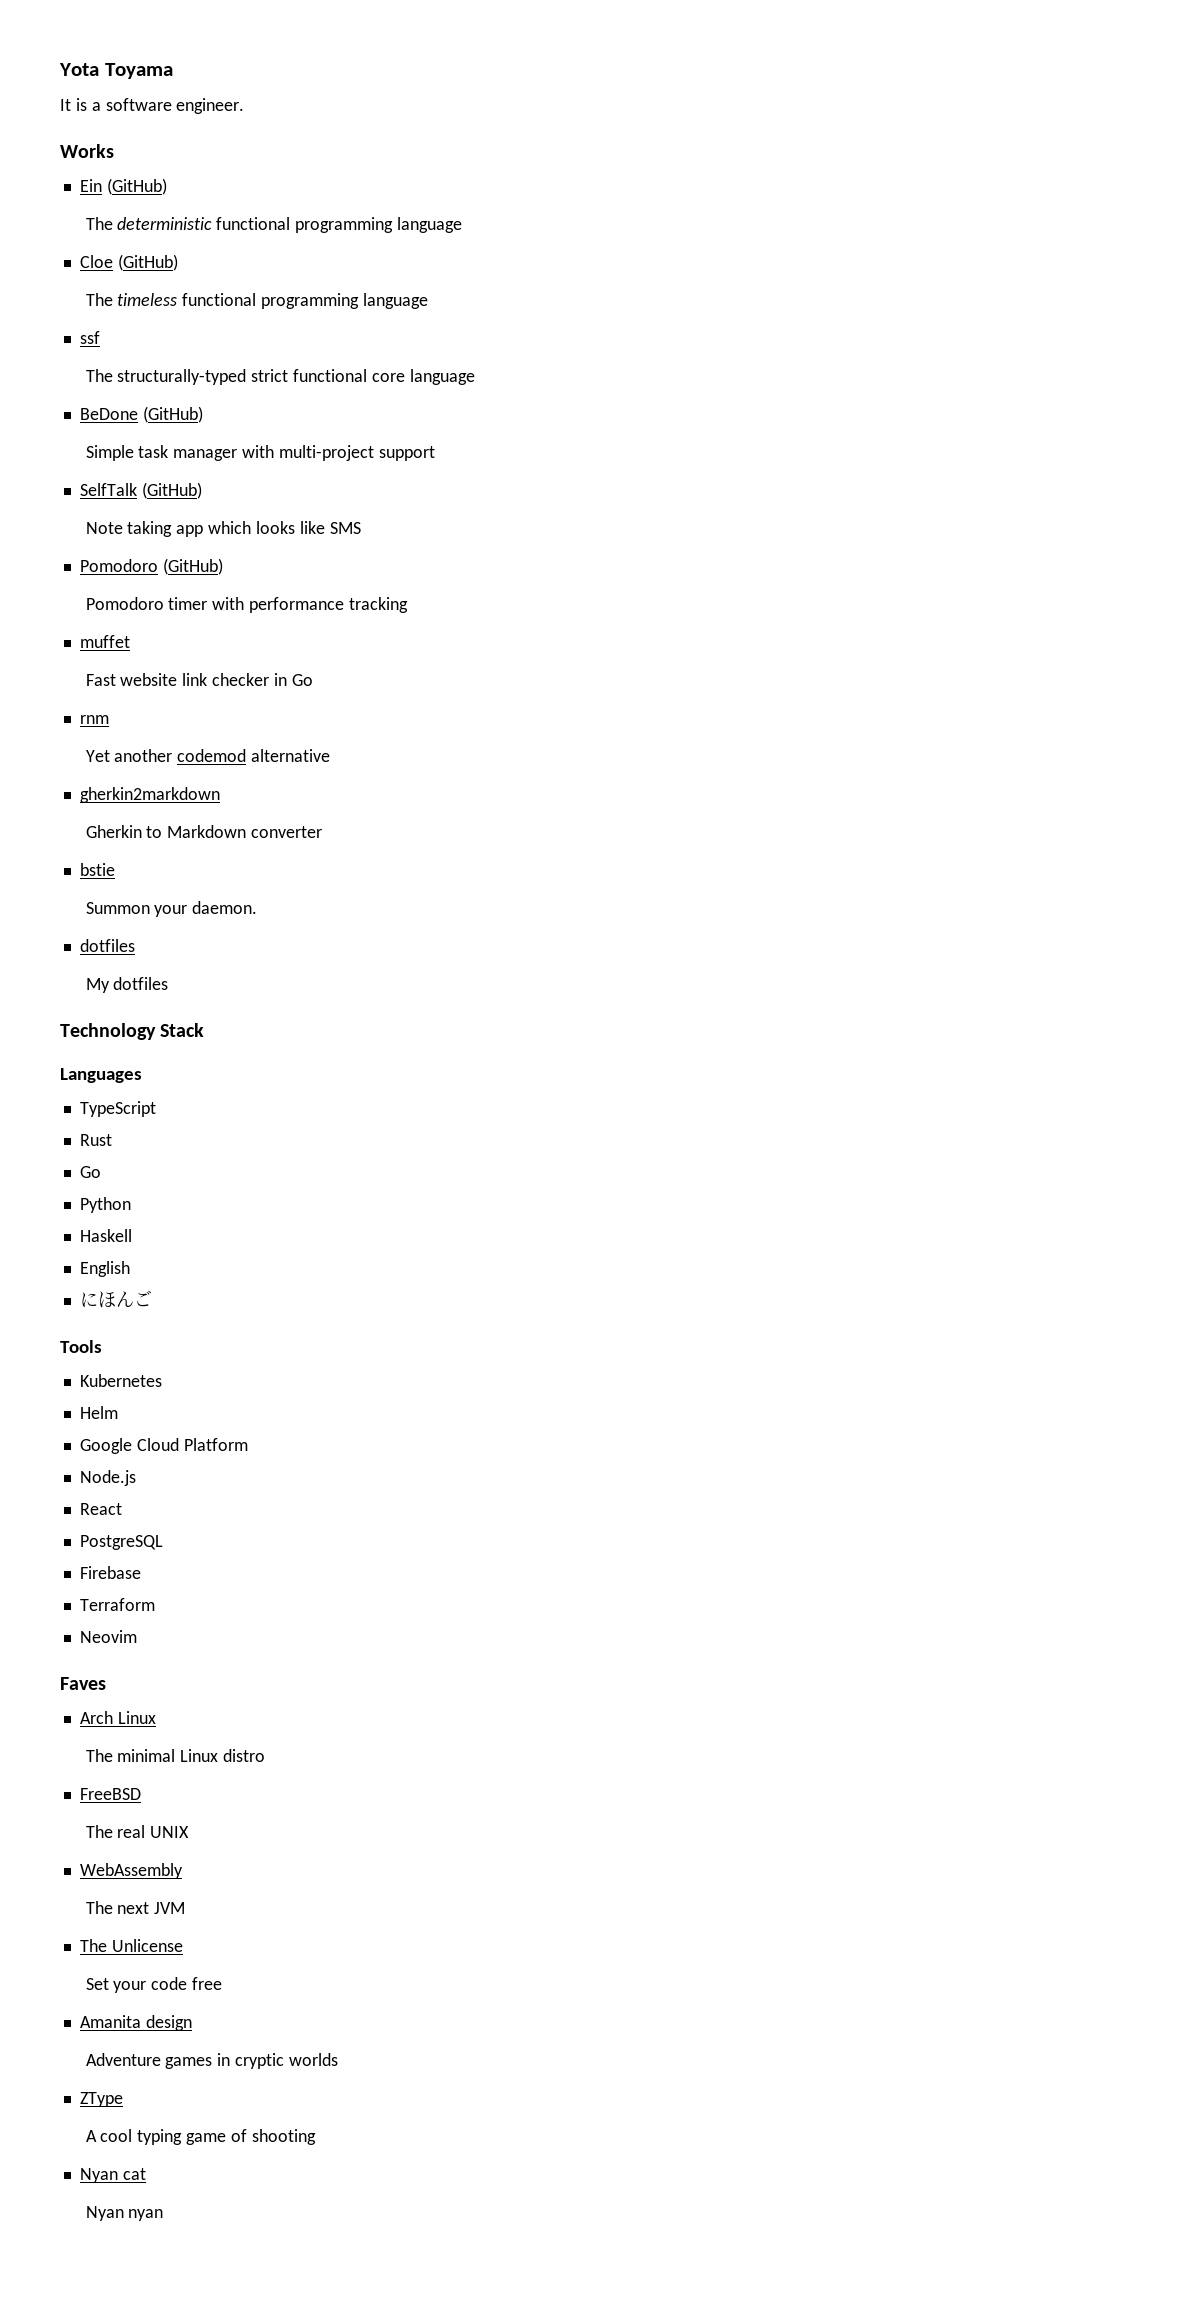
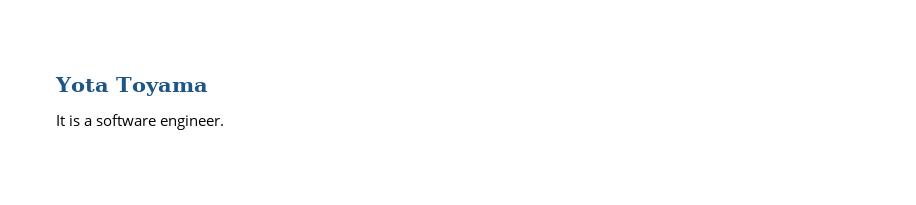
[60,144,114,158] [79,178,167,195] [85,217,462,233] [79,254,178,271] [85,293,428,309] [79,331,100,344] [85,369,475,385] [79,406,203,423] [85,445,435,461] [79,482,202,499] [85,521,361,537] [79,558,223,575] [85,597,408,613] [79,635,130,648] [85,673,313,686] [79,715,109,724] [85,749,331,762] [79,787,220,803] [85,825,323,838] [79,863,115,876] [85,901,258,917] [79,939,135,952] [85,977,169,993] [60,1023,205,1040] [60,1068,142,1083] [79,1101,156,1117] [79,1134,112,1146] [79,1166,101,1178] [79,1197,131,1213] [79,1229,132,1242] [79,1261,130,1277] [79,1290,152,1308] [60,1340,102,1353] [79,1374,162,1387] [79,1406,118,1419] [79,1438,248,1454] [79,1470,136,1486] [79,1503,122,1515] [79,1535,163,1550] [79,1566,141,1579] [79,1598,155,1611] [79,1630,137,1643] [60,1677,106,1690] [79,1711,156,1724] [85,1749,266,1762] [79,1788,141,1800] [85,1825,190,1838] [79,1863,183,1879] [85,1901,186,1914] [79,1939,183,1952] [85,1977,223,1993] [79,2015,192,2031] [85,2053,338,2069] [79,2092,123,2107] [85,2129,316,2145] [79,2168,146,2183] [85,2206,164,2221] // Works // Ein (GitHub) // The deterministic functional programming language // Cloe (GitHub) // The timeless functional programming language // ssf // The structurally-typed strict functional core language // BeDone (GitHub) // Simple task manager with multi-project support // SelfTalk (GitHub) // Note taking app which looks like SMS // Pomodoro (GitHub) // Pomodoro timer with performance tracking // muffet // Fast website link checker in Go // rnm // Yet another codemod alternative // gherkin2markdown // Gherkin to Markdown converter // bstie // Summon your daemon. // dotfiles // My dotfiles // Technology Stack // Languages // TypeScript // Rust // Go // Python // Haskell // English // にほんご // Tools // Kubernetes // Helm // Google Cloud Platform // Node.js // React // PostgreSQL // Firebase // Terraform // Neovim // Faves // Arch Linux // The minimal Linux distro // FreeBSD // The real UNIX // WebAssembly // The next JVM // The Unlicense // Set your code free // Amanita design // Adventure games in cryptic worlds // ZType // A cool typing game of shooting // Nyan cat // Nyan nyan -> (225, 122) none

